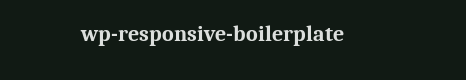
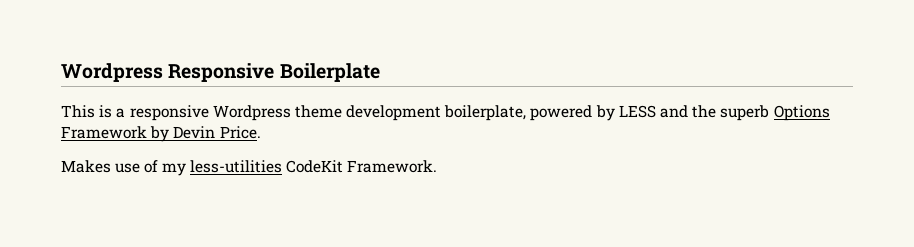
[80,25,344,46] wp-responsive-boilerplate -> [61,63,380,82] [61,105,830,121] [61,126,261,142] [61,160,438,176] Wordpress Responsive Boilerplate // This is a responsive Wordpress theme development boilerplate, powered by LESS and the superb Options Framework by Devin Price. // Makes use of my less-utilities CodeKit Framework.

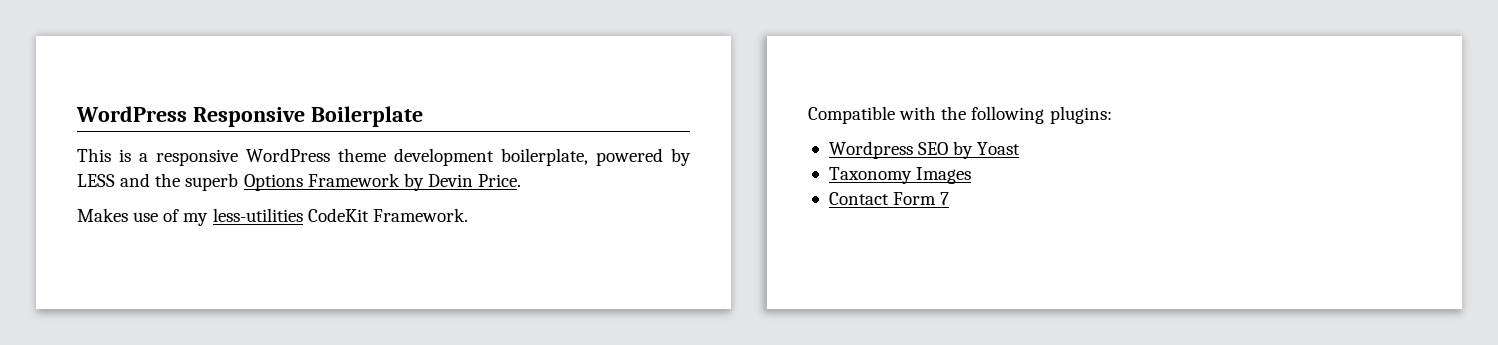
[61,63,163,82] Wordpress -> [76,106,187,122] WordPress
[212,105,291,121] Wordpress -> [246,148,330,162] WordPress
(438, 166) none -> [808,106,1112,124] [828,141,1021,159] [828,167,972,184] [828,192,950,205] // Compatible with the following plugins: // Wordpress SEO by Yoast // Taxonomy Images // Contact Form 7

